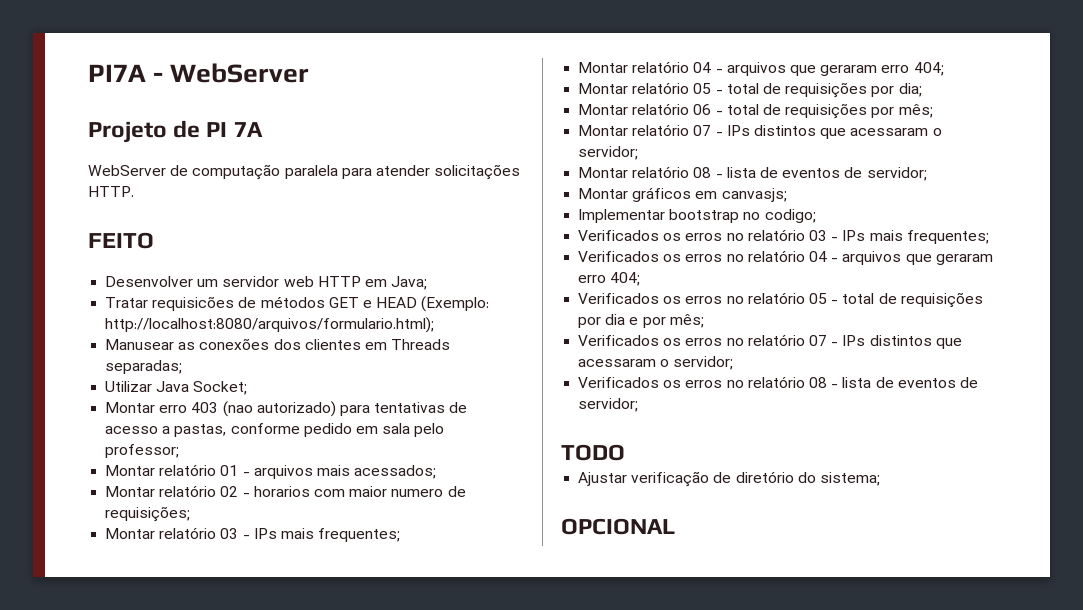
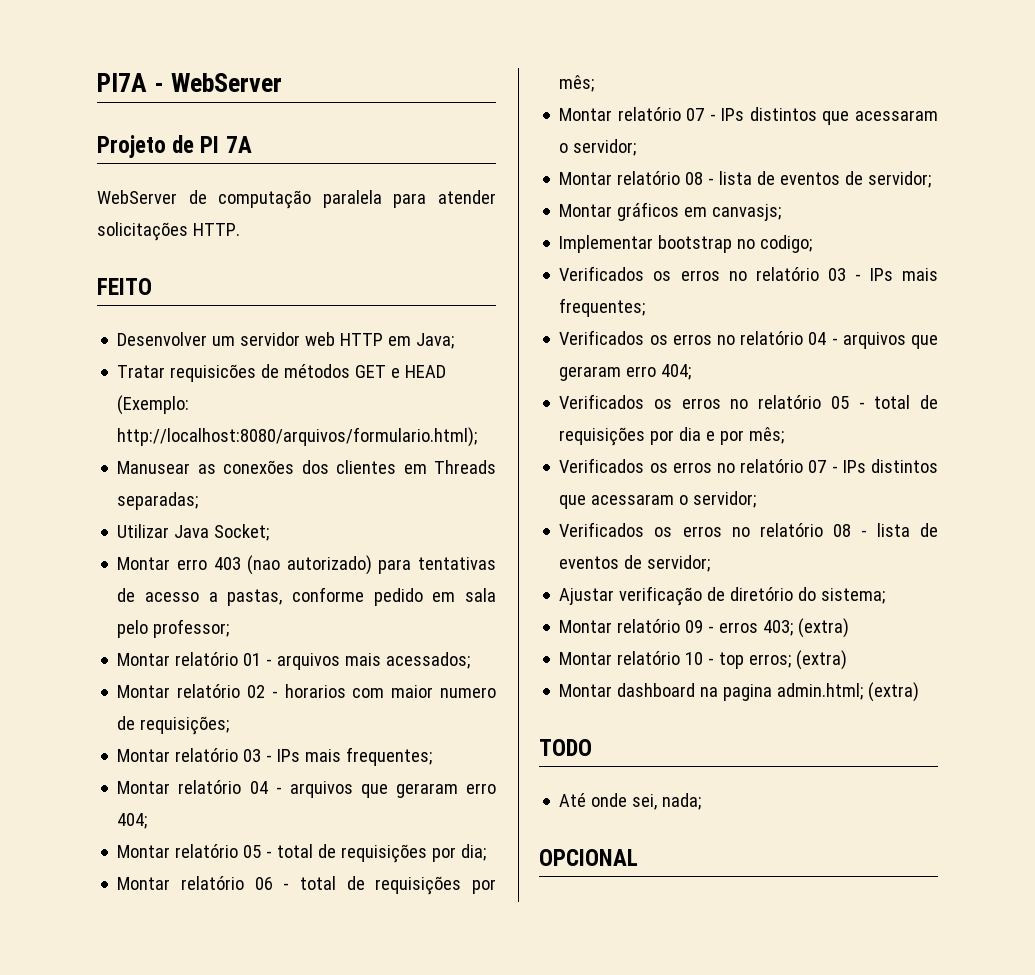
[561,444,625,461] // TODO -> (711, 563) none
(880, 479) none -> [559,618,850,638] [559,650,848,670] [559,682,920,702] [539,739,592,756] [559,793,702,810] // Montar relatório 09 - erros 403; (extra) // Montar relatório 10 - top erros; (extra) // Montar dashboard na pagina admin.html; (extra) // TODO // Até onde sei, nada;

